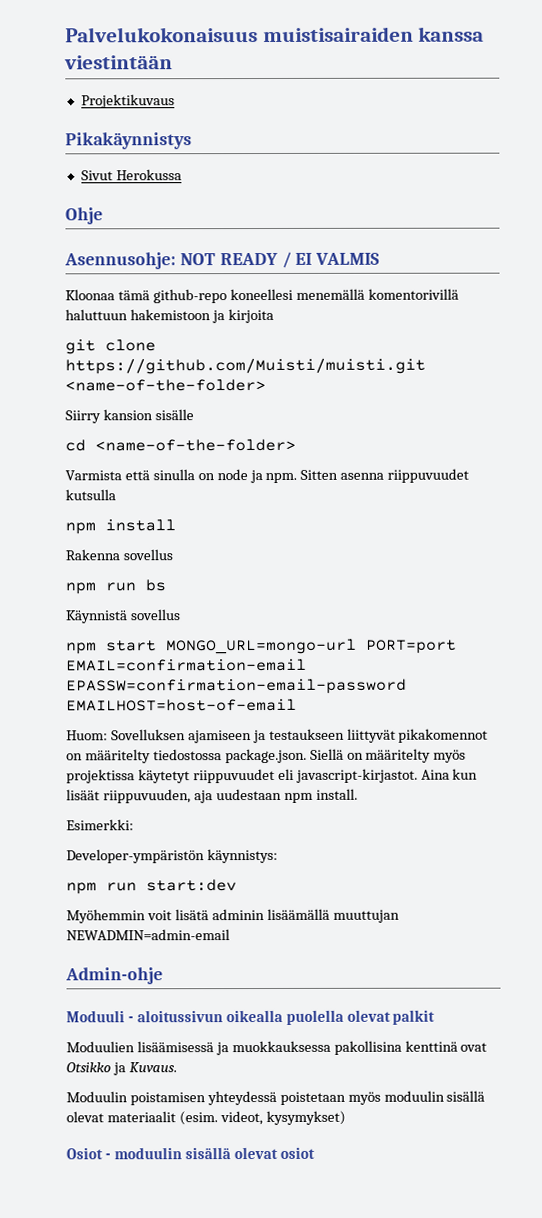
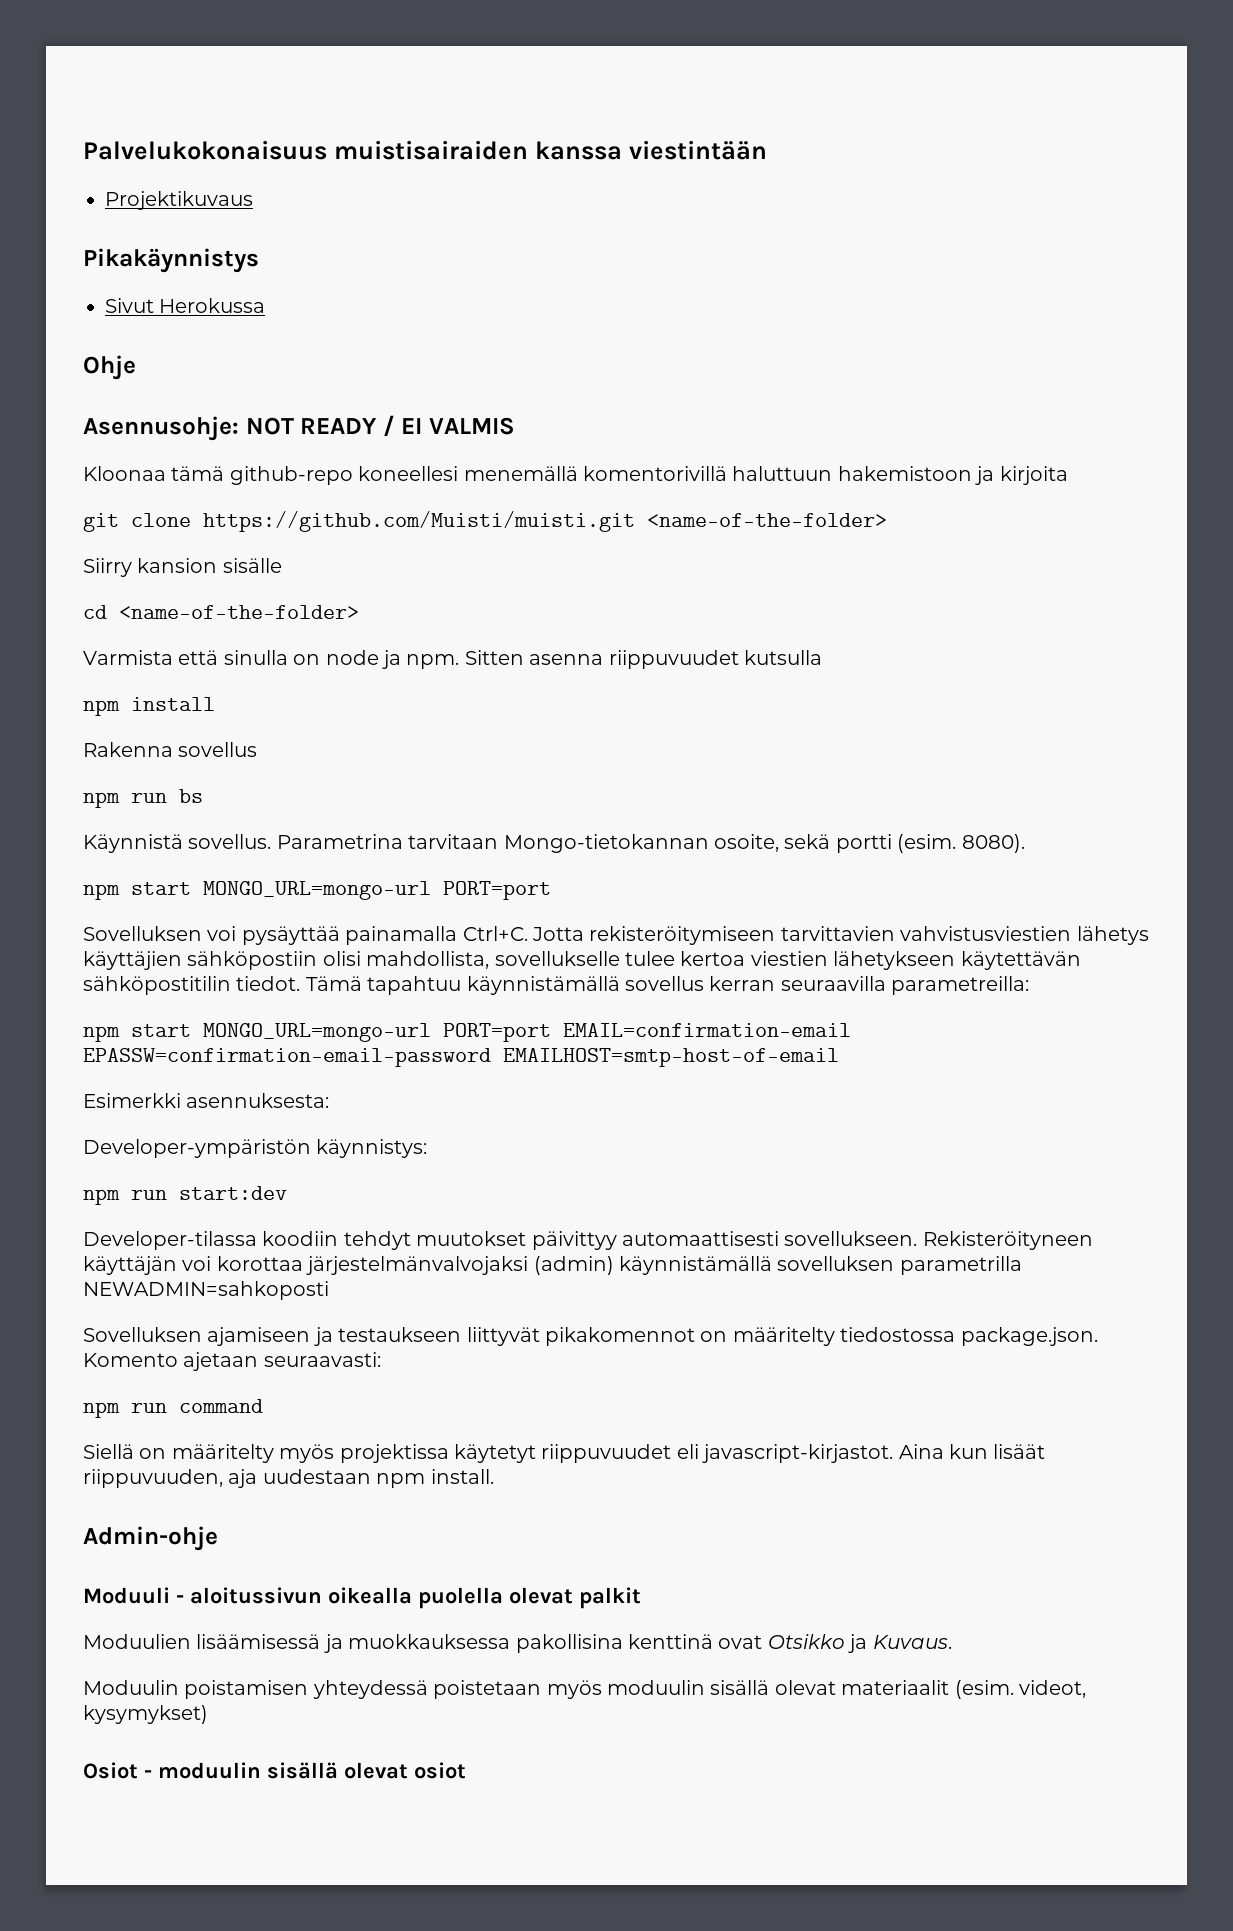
[130,609,181,621] sovellus -> [188,834,1025,853] [83,881,551,900] [83,926,1149,945] [83,951,1081,970] [83,976,1030,995] sovellus. Parametrina tarvitaan Mongo-tietokannan osoite, sekä portti (esim. 8080). // npm start MONGO_URL=mongo-url PORT=port // Sovelluksen voi pysäyttää painamalla Ctrl+C. Jotta rekisteröitymiseen tarvittavien vahvistusviestien lähetys käyttäjien sähköpostiin olisi mahdollista, sovellukselle tulee kertoa viestien lähetykseen käytettävän sähköpostitilin tiedot. Tämä tapahtuu käynnistämällä sovellus kerran seuraavilla parametreilla:
[66,698,297,712] [66,730,108,741] EMAILHOST=host-of-email // Huom: -> [503,1048,839,1067] [83,1093,330,1108] [83,1139,428,1158] [83,1186,287,1205] [83,1231,1093,1250] [83,1256,1022,1275] [83,1281,329,1300] EMAILHOST=smtp-host-of-email // Esimerkki asennuksesta: // Developer-ympäristön käynnistys: // npm run start:dev // Developer-tilassa koodiin tehdyt muutokset päivittyy automaattisesti sovellukseen. Rekisteröityneen käyttäjän voi korottaa järjestelmänvalvojaksi (admin) käynnistämällä sovelluksen parametrilla NEWADMIN=sahkoposti //
(307, 756) none -> [83,1352,381,1371] [83,1399,263,1418] Komento ajetaan seuraavasti: // npm run command //
[66,819,134,831] [66,848,278,864] [66,879,237,895] [66,908,400,924] [66,929,230,941] // Esimerkki: // Developer-ympäristön käynnistys: // npm run start:dev // Myöhemmin voit lisätä adminin lisäämällä muuttujan NEWADMIN=admin-email -> (494, 1476) none

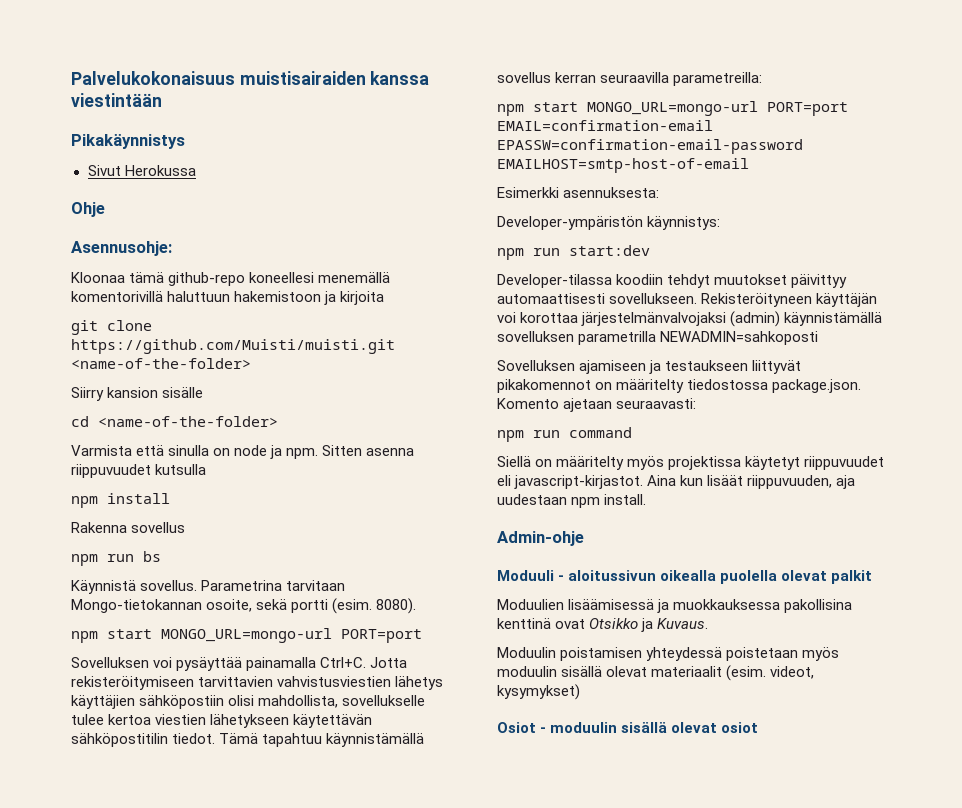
[105,191,253,210] // Projektikuvaus -> (162, 100) none
[245,415,516,436] NOT READY / EI VALMIS -> (172, 248) none

